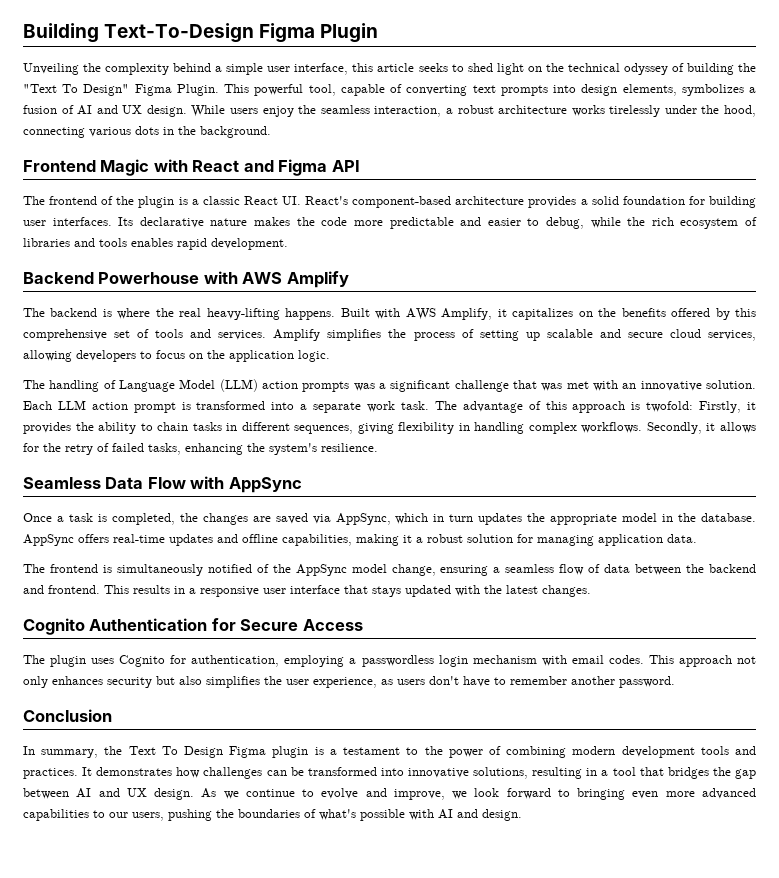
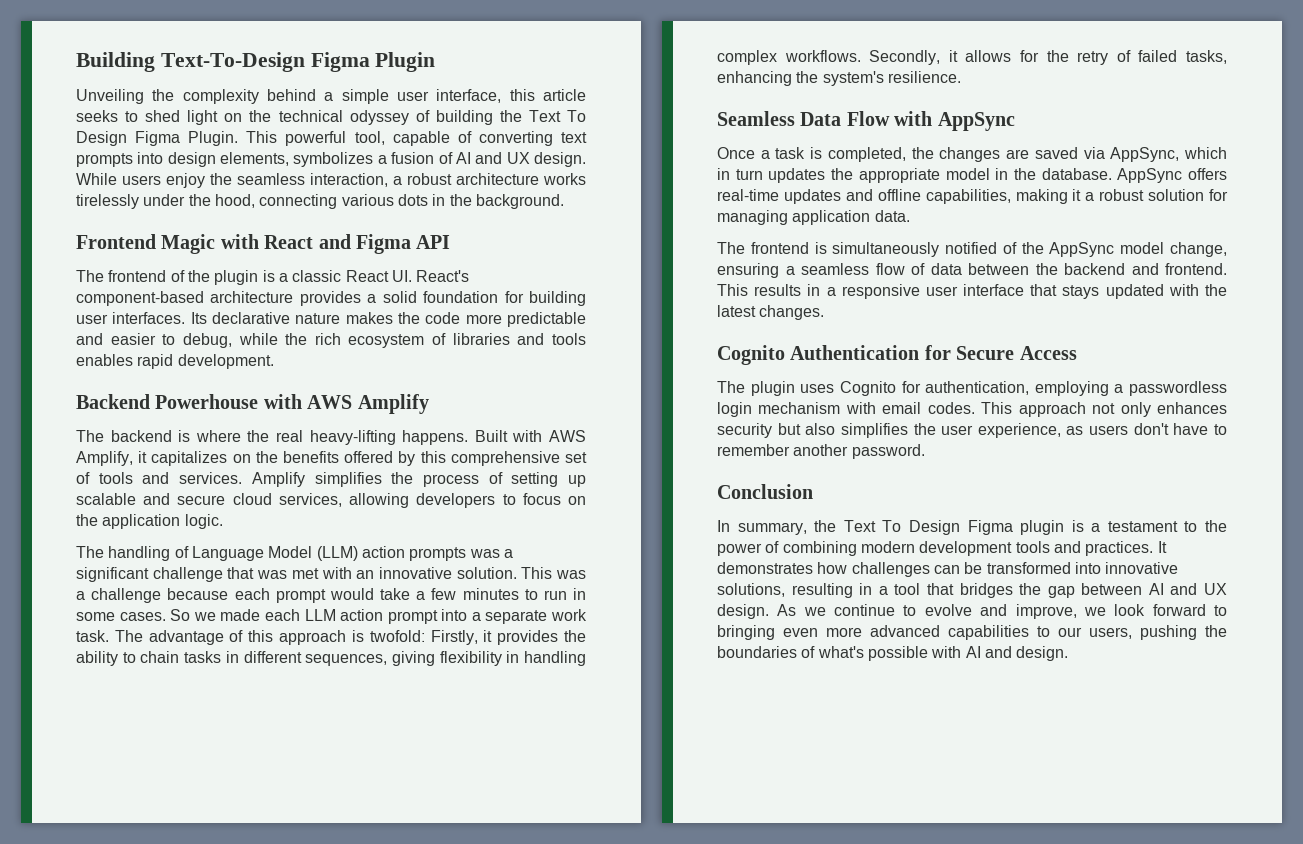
[23,84,130,96] "Text To Design" -> [528,110,586,122] [76,131,127,146] Text To Design
[23,401,52,410] Each -> [521,567,586,579] [76,588,587,603] [76,609,300,621] This was a challenge because each prompt would take a few minutes to run in some cases. So we made each
[181,401,266,410] is transformed -> (438, 617) none

